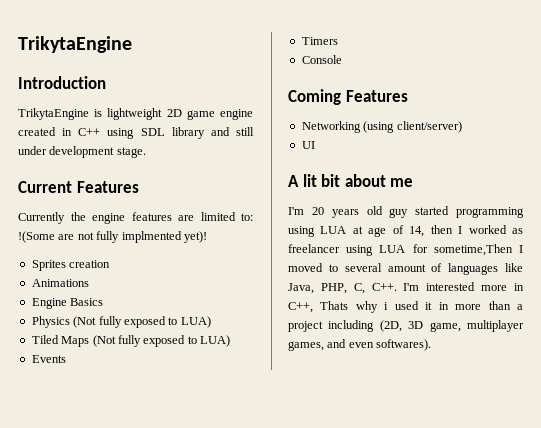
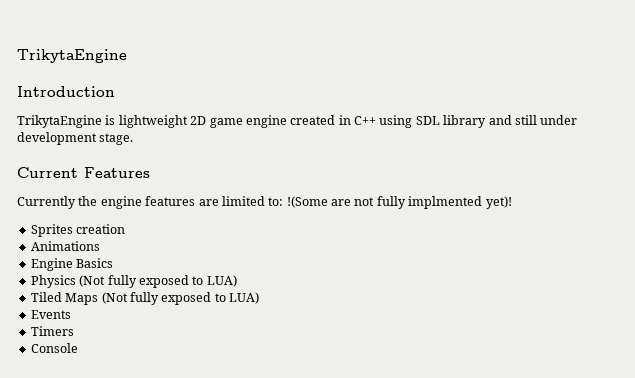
[288,89,408,105] [301,121,462,133] [301,141,315,149] [288,174,414,187] [288,206,524,218] [288,225,523,237] [288,244,523,256] [288,263,523,275] [288,282,524,294] [288,301,523,313] [288,320,524,332] [288,339,432,351] // Coming Features // Networking (using client/server) // UI // A lit bit about me // I'm 20 years old guy started programming using LUA at age of 14, then I worked as freelancer using LUA for sometime,Then I moved to several amount of languages like Java, PHP, C, C++. I'm interested more in C++, Thats why i used it in more than a project including (2D, 3D game, multiplayer games, and even softwares). -> (78, 348) none

